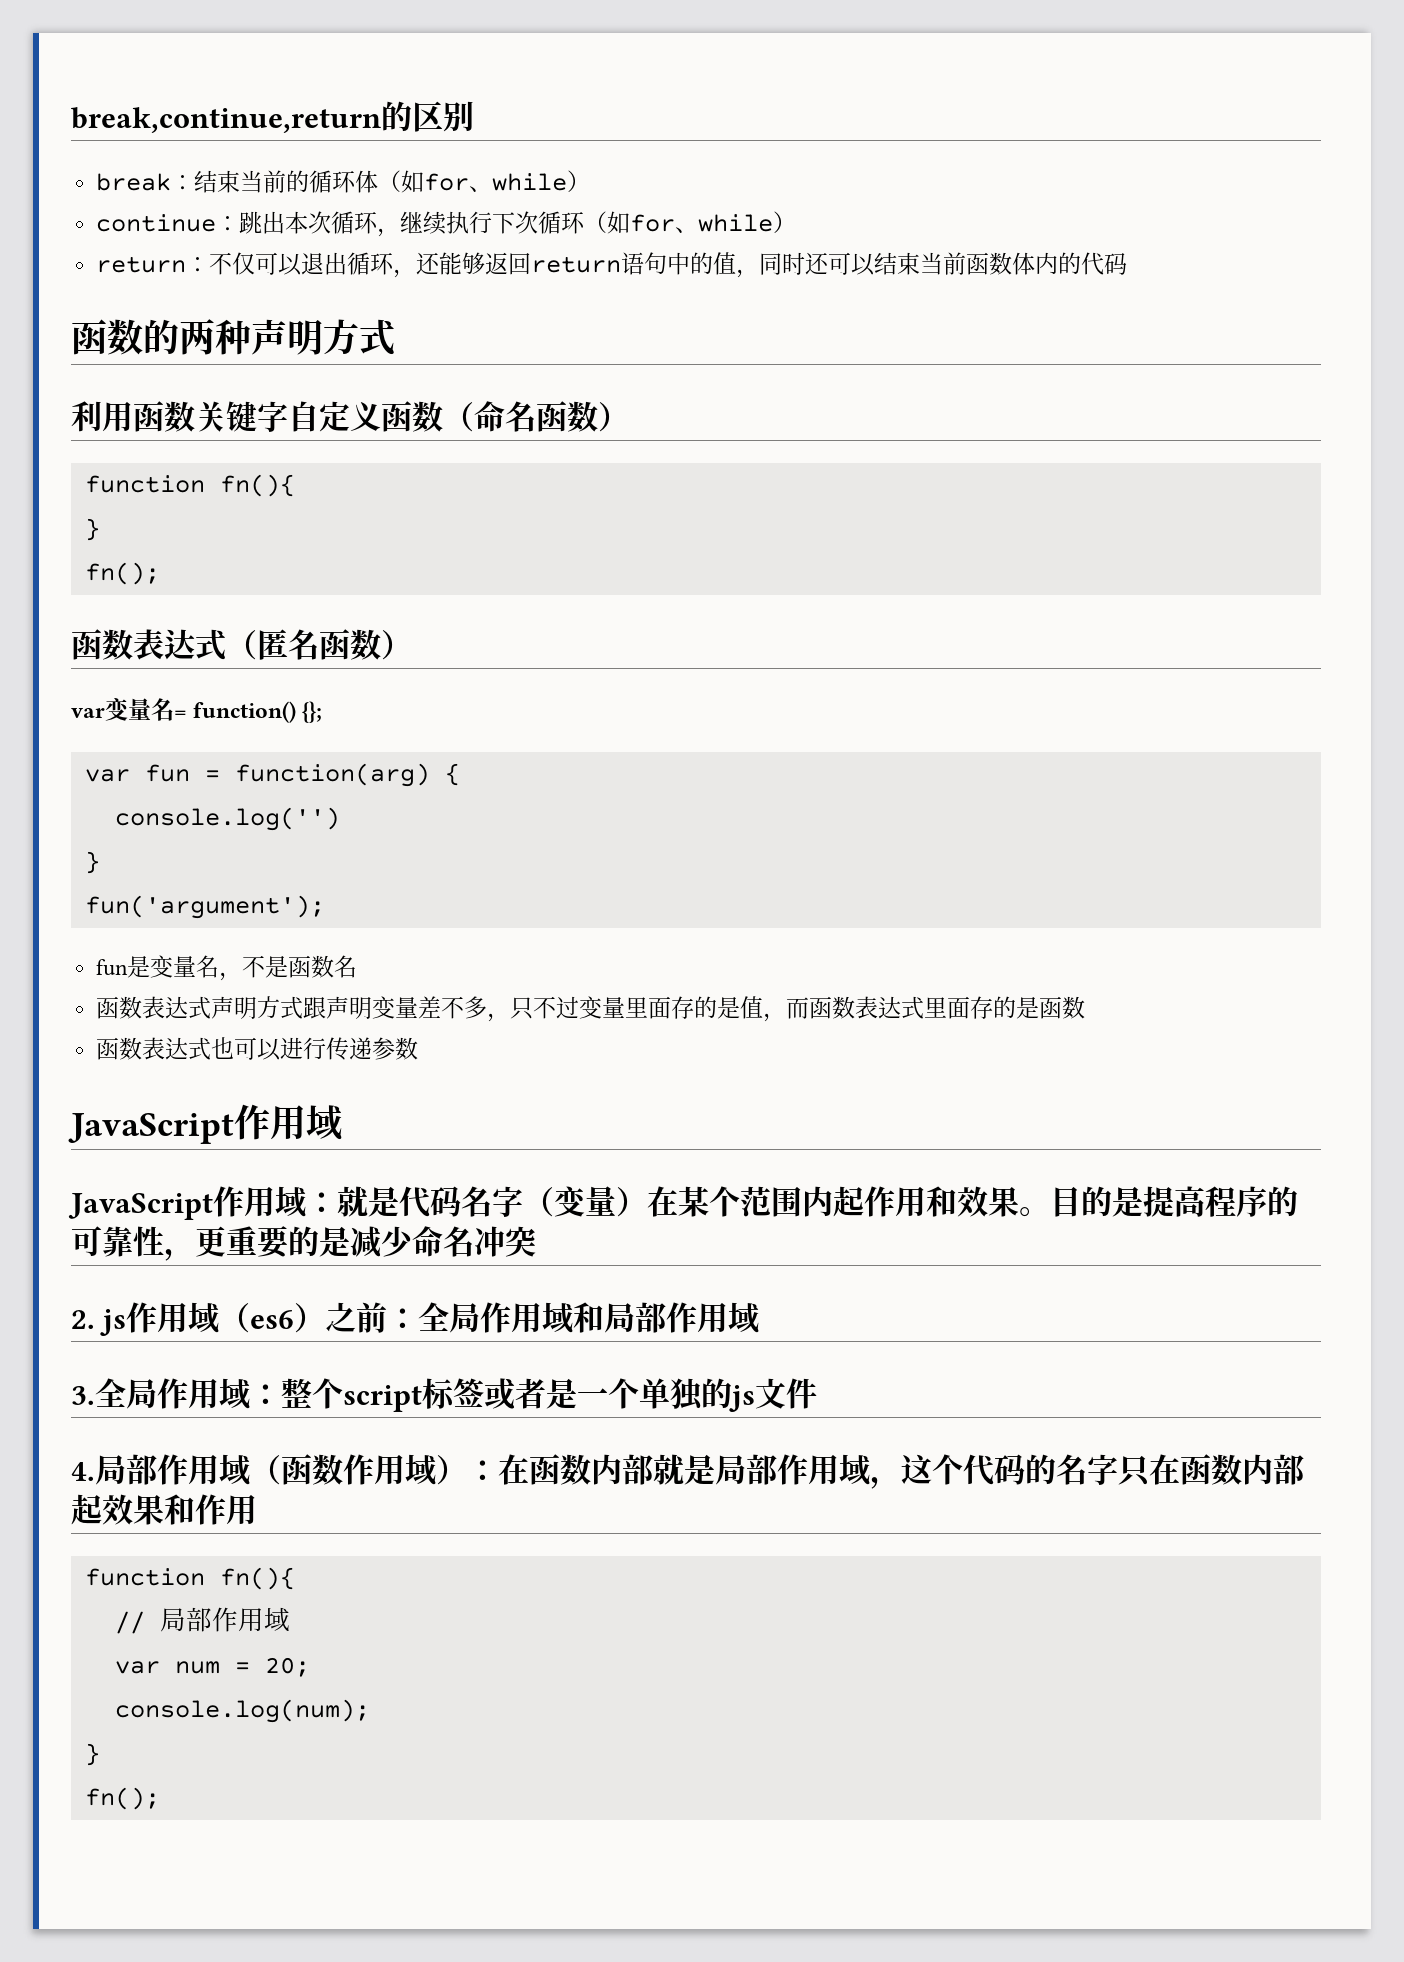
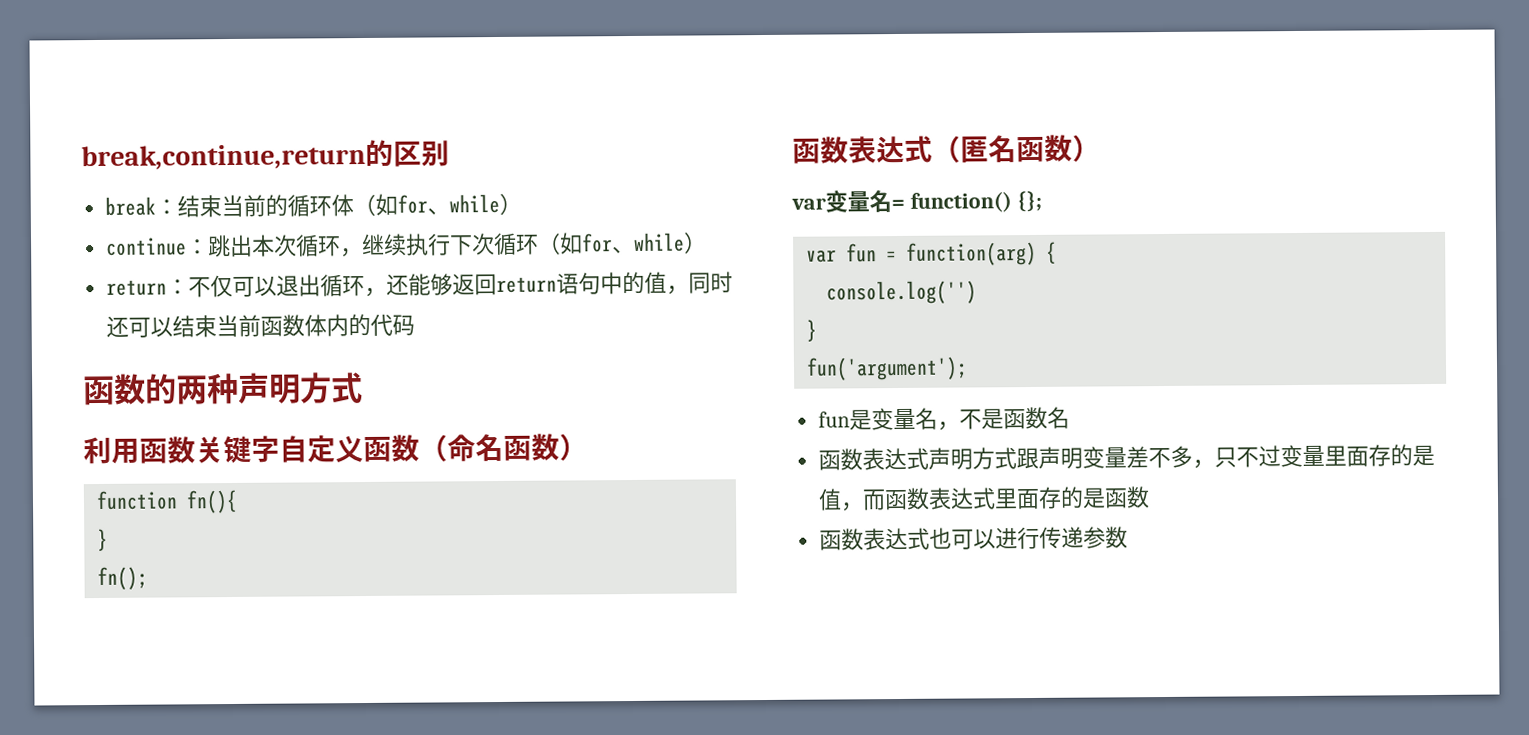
[68,1104,342,1144] [68,1186,1298,1220] [71,1226,536,1261] [71,1302,760,1336] [71,1378,817,1412] [71,1454,1304,1489] [71,1494,257,1525] [84,1567,295,1590] [114,1607,290,1634] [114,1657,310,1677] [114,1699,370,1723] [84,1743,100,1766] [84,1787,160,1810] // JavaScript作用域 // JavaScript作用域：就是代码名字（变量）在某个范围内起作用和效果。目的是提高程序的可靠性，更重要的是减少命名冲突 // 2. js作用域（es6）之前：全局作用域和局部作用域 // 3.全局作用域：整个script标签或者是一个单独的js文件 // 4.局部作用域（函数作用域）：在函数内部就是局部作用域，这个代码的名字只在函数内部起效果和作用 // function fn(){ // // 局部作用域 // var num = 20; // console.log(num); // } // fn(); -> (1129, 537) none

